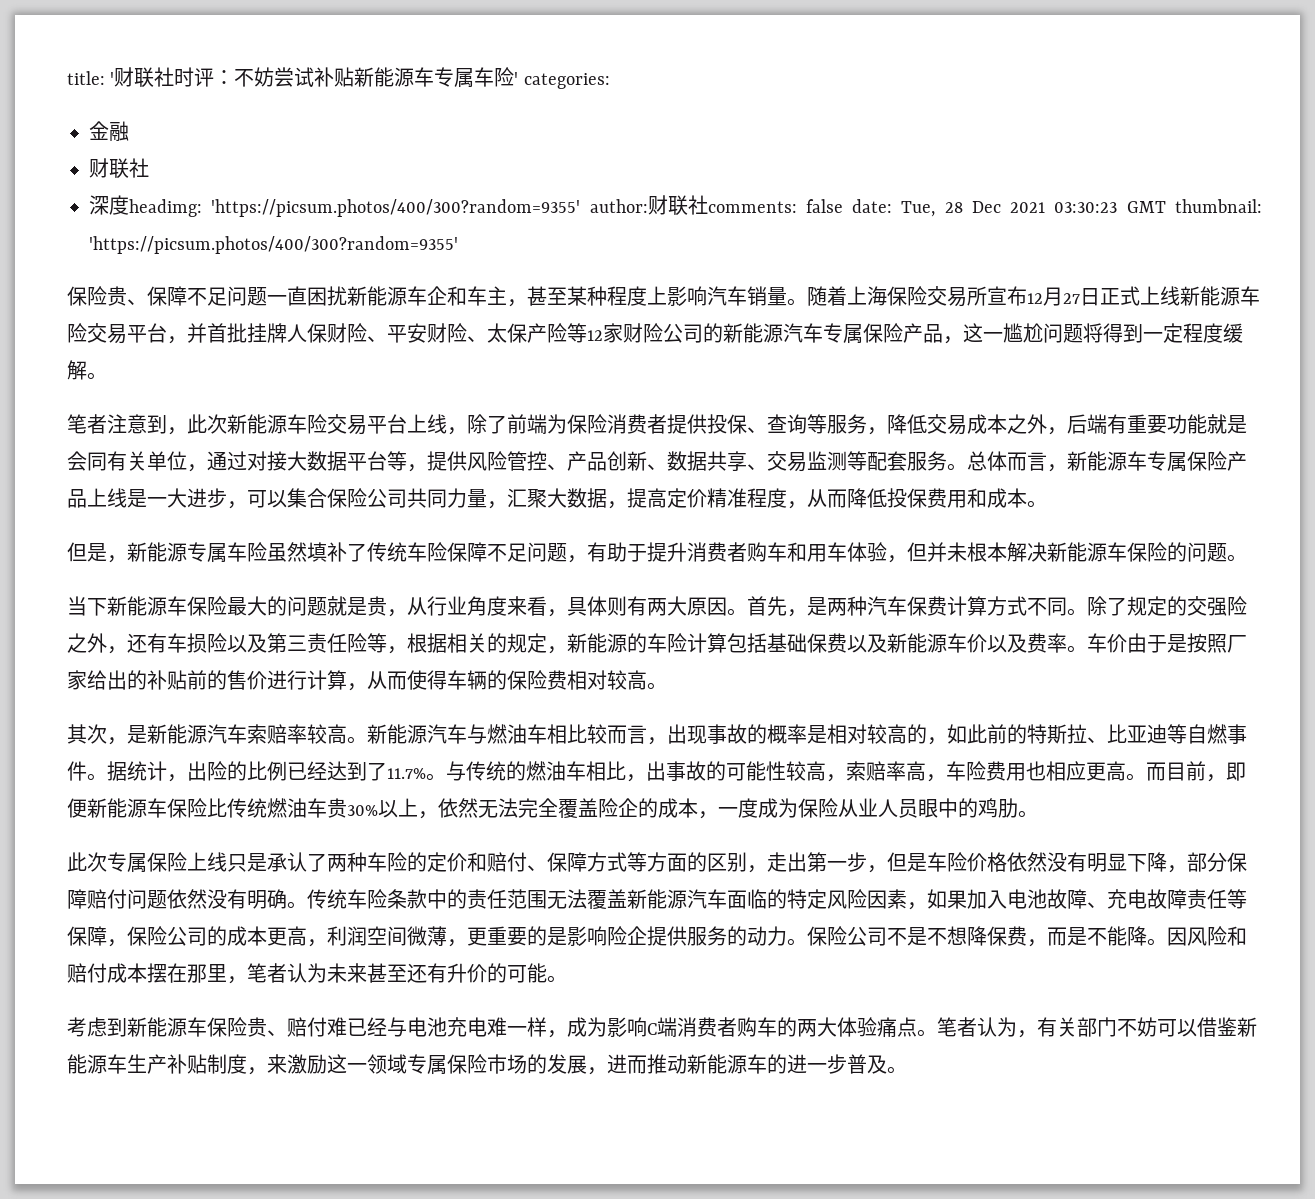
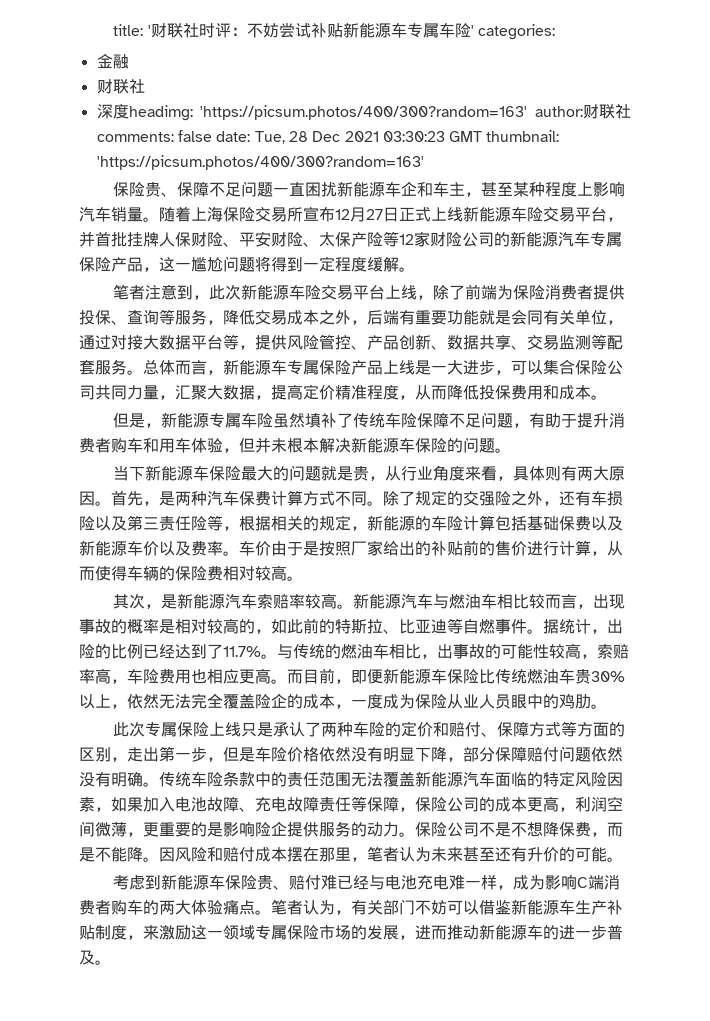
[211,199,581,217] 'https://picsum.photos/400/300?random=9355' -> [200,105,528,120] 'https://picsum.photos/400/300?random=163'
[89,236,458,254] 'https://picsum.photos/400/300?random=9355' -> [96,155,424,170] 'https://picsum.photos/400/300?random=163'

